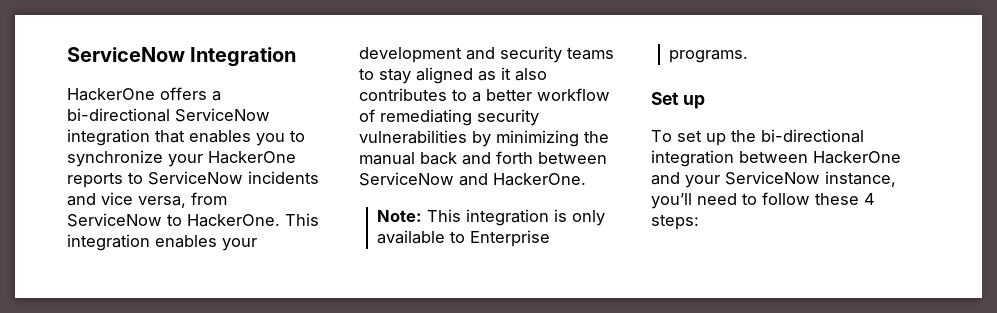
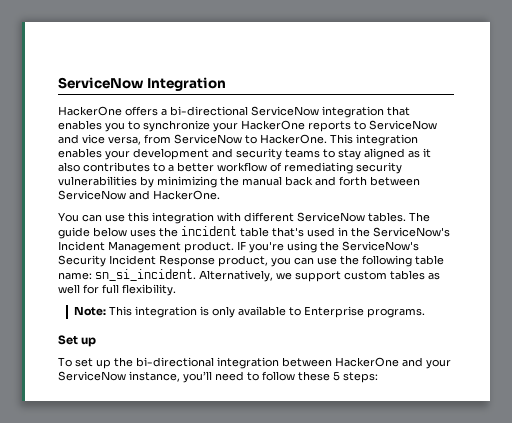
[248,171,319,184] incidents -> (437, 125) none
(586, 179) none -> [58,212,430,224] [58,226,450,239] [58,241,419,253] [58,255,444,267] [58,269,440,282] [58,284,176,296] // You can use this integration with different ServiceNow tables. The guide below uses the incident table that's used in the ServiceNow's Incident Management product. IF you're using the ServiceNow's Security Incident Response product, you can use the following table name: sn_si_incident. Alternatively, we support custom tables as well for full flexibility.
[864,193,875,205] 4 -> [333,371,340,381] 5

